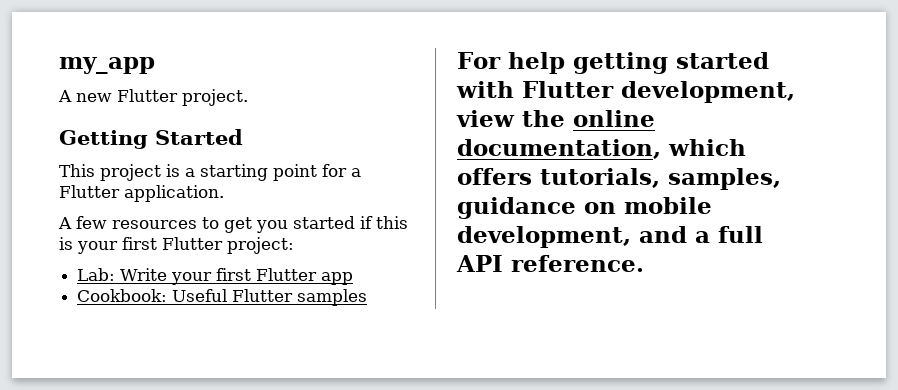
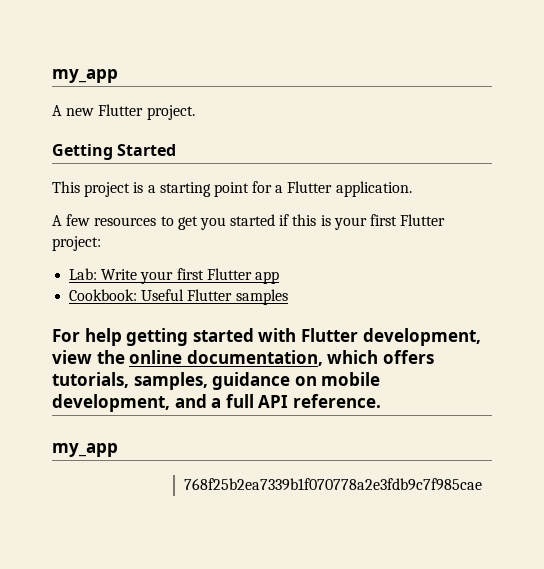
(644, 263) none -> [52,443,118,457] [184,478,482,491] // my_app // 768f25b2ea7339b1f070778a2e3fdb9c7f985cae

